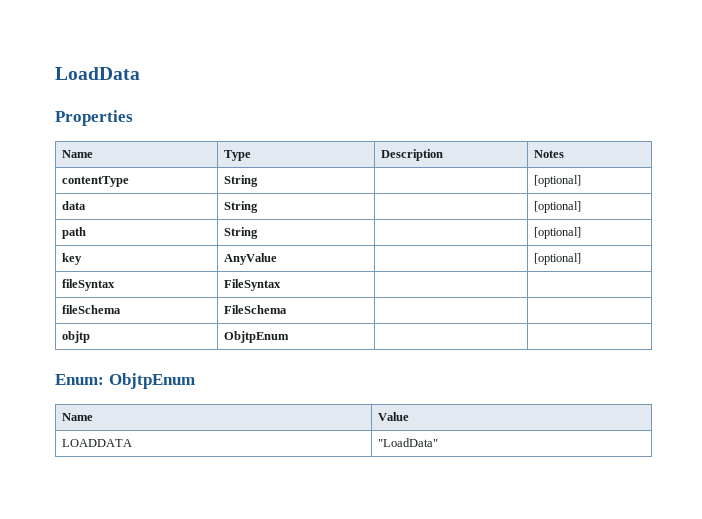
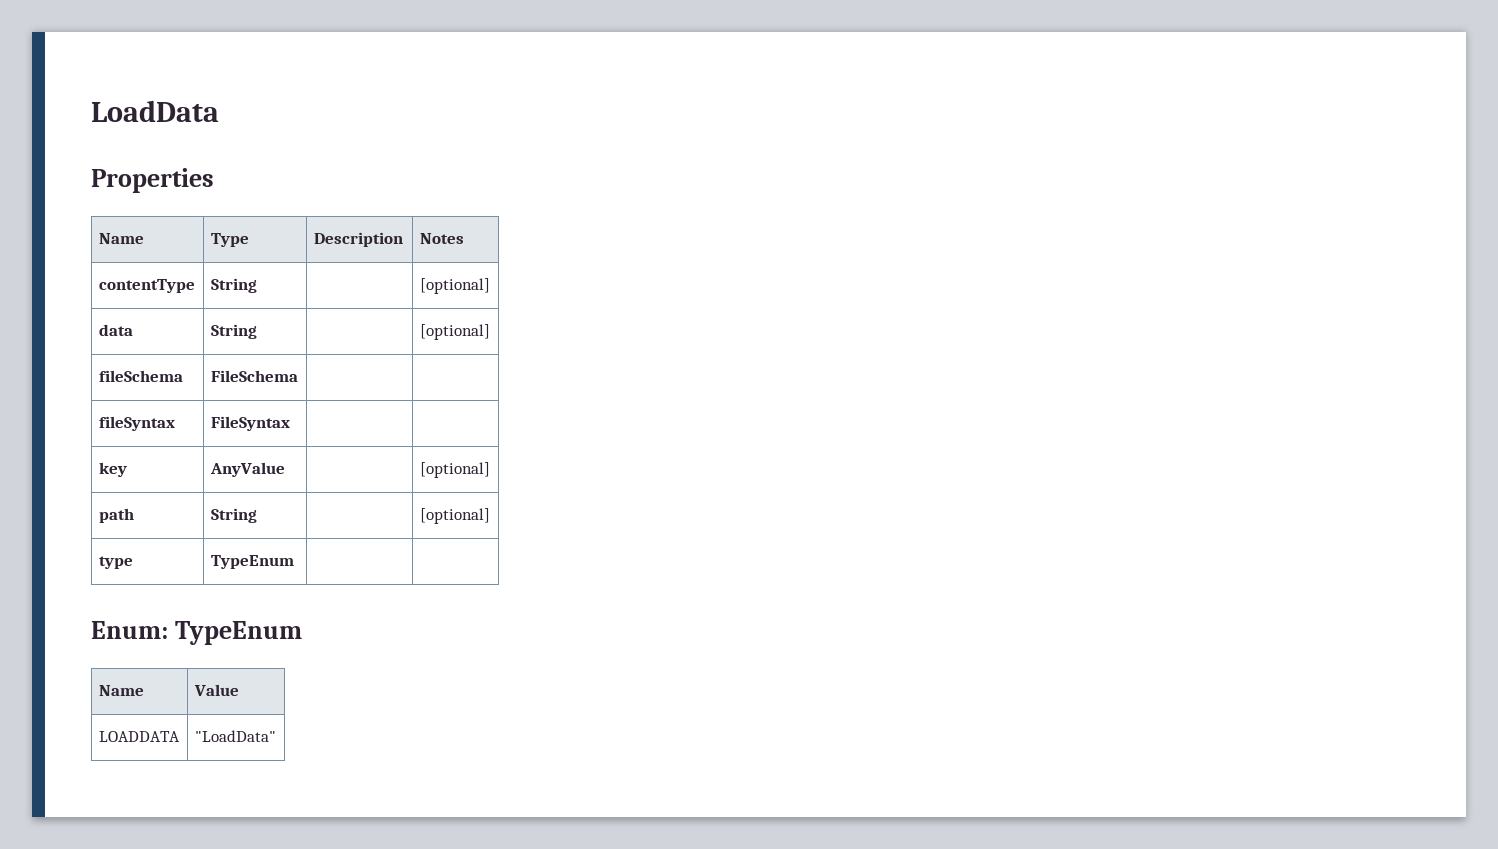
[61,227,86,239] [223,227,258,239] [533,227,581,239] path | String | | [optional] -> [98,370,183,382] [210,370,298,382] [98,416,175,431] [210,416,290,431] fileSchema | FileSchema | | // fileSyntax | FileSyntax | |
[61,279,115,291] [223,279,281,291] [61,305,121,314] [223,305,287,314] [61,331,90,343] [223,331,289,343] fileSyntax | FileSyntax | | // fileSchema | FileSchema | | // objtp | ObjtpEnum -> [98,508,134,523] [210,508,257,523] [419,508,490,524] [98,556,133,569] [210,555,294,569] path | String | | [optional] // type | TypeEnum
[108,373,195,389] ObjtpEnum -> [174,621,302,645] TypeEnum

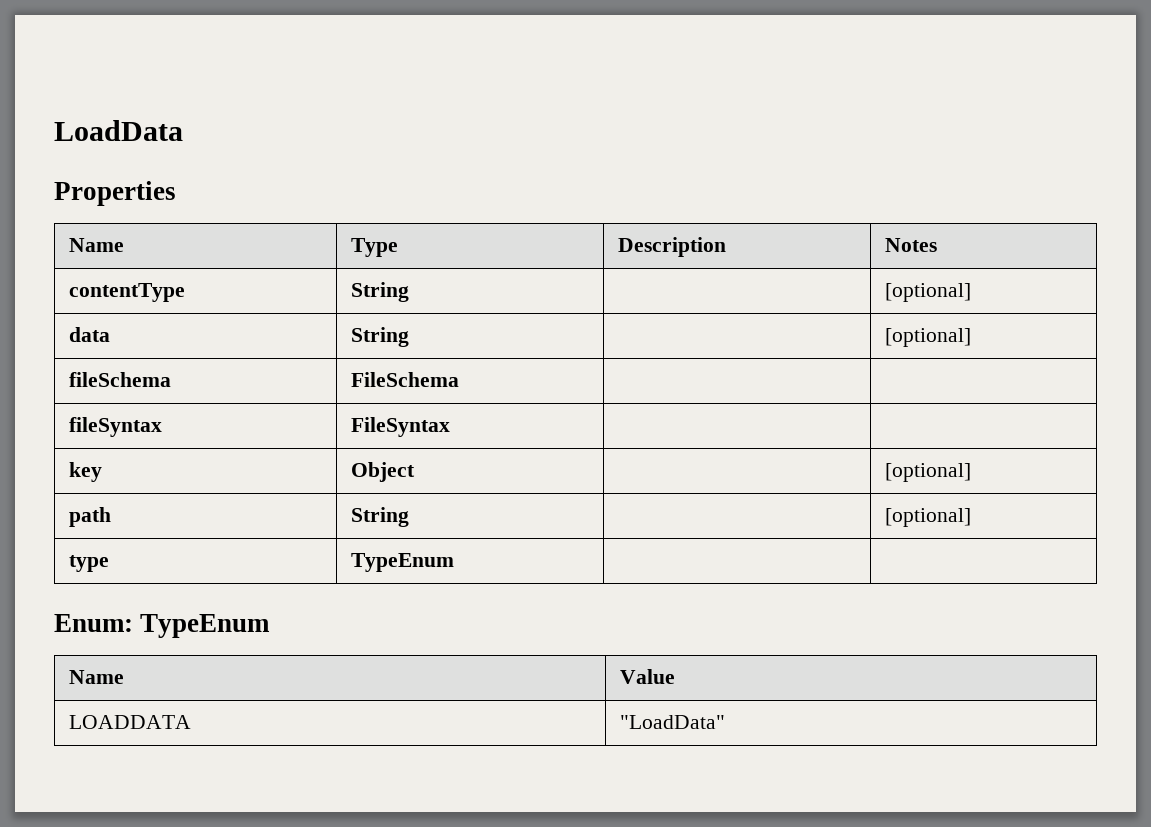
[209,462,285,477] AnyValue -> [351,462,416,482] Object

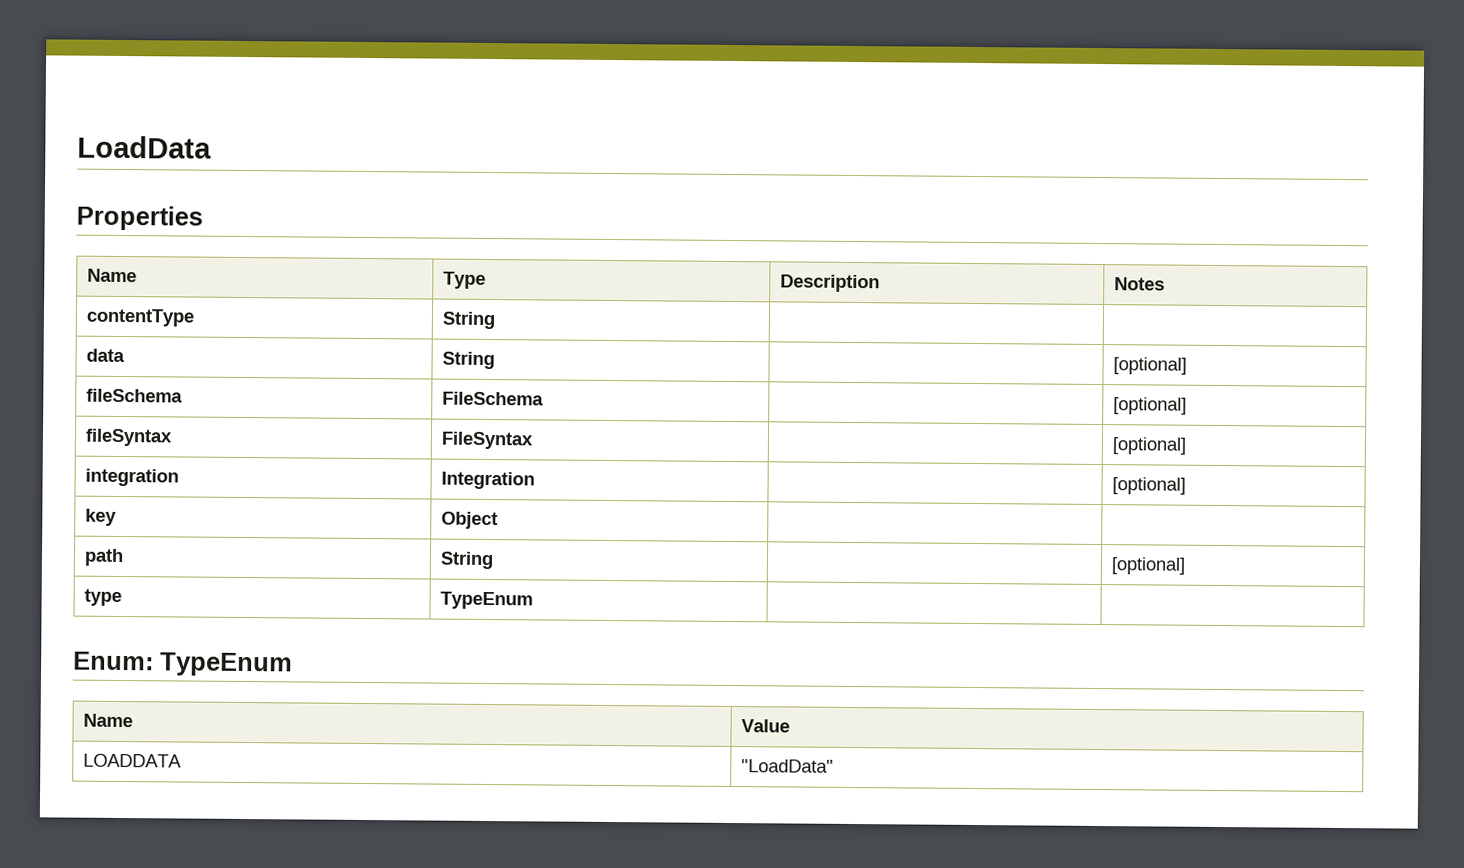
[885,283,972,302] [optional] -> (495, 320) none
(460, 379) none -> [1112,397,1187,415] [optional]
(451, 427) none -> [1111,437,1186,455] [84,468,179,487] [440,471,535,490] [1111,477,1186,495] [optional] // integration | Integration | | [optional]
[885,463,972,482] [optional] -> (498, 520) none

